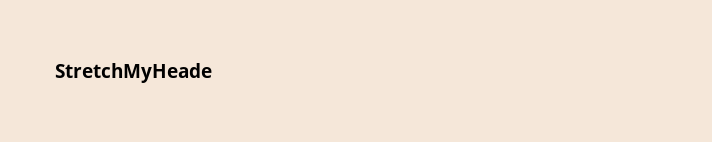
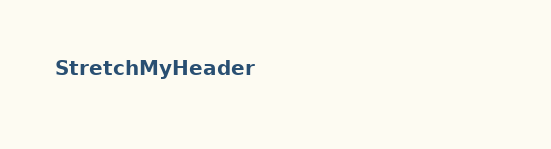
[55,63,212,83] StretchMyHeade -> [55,60,255,79] StretchMyHeader

